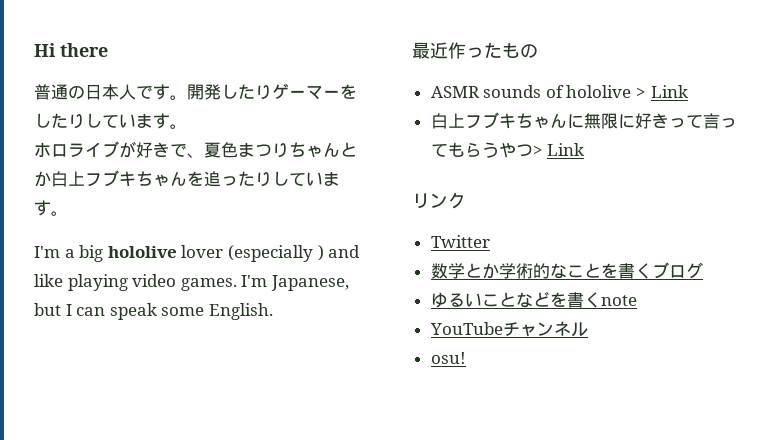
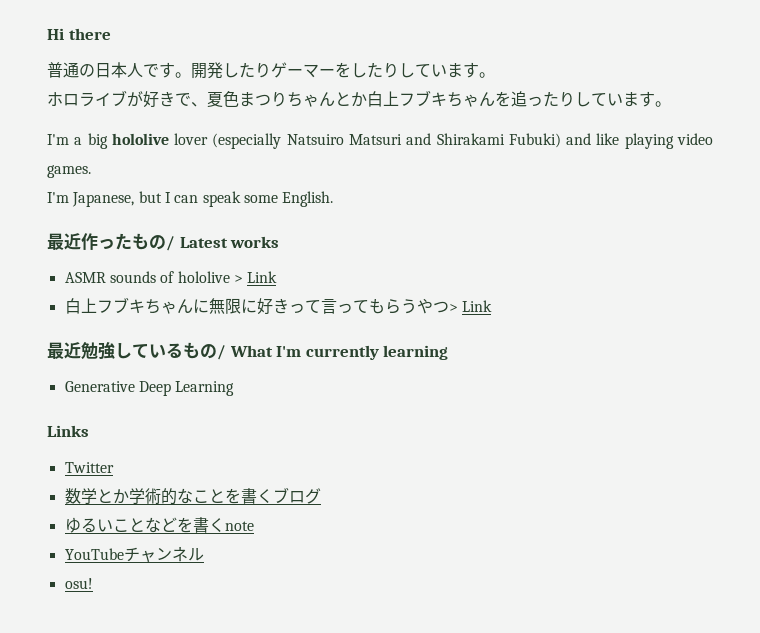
[317,245,324,261] ) -> [286,133,561,148] Natsuiro Matsuri and Shirakami Fubuki)
(237, 284) none -> (91, 171) //
(538, 51) none -> [166,236,280,251] / Latest works
[412,192,466,209] リンク -> [47,342,449,360] [64,381,235,396] [47,425,89,437] 最近勉強しているもの/ What I'm currently learning // Generative Deep Learning // Links

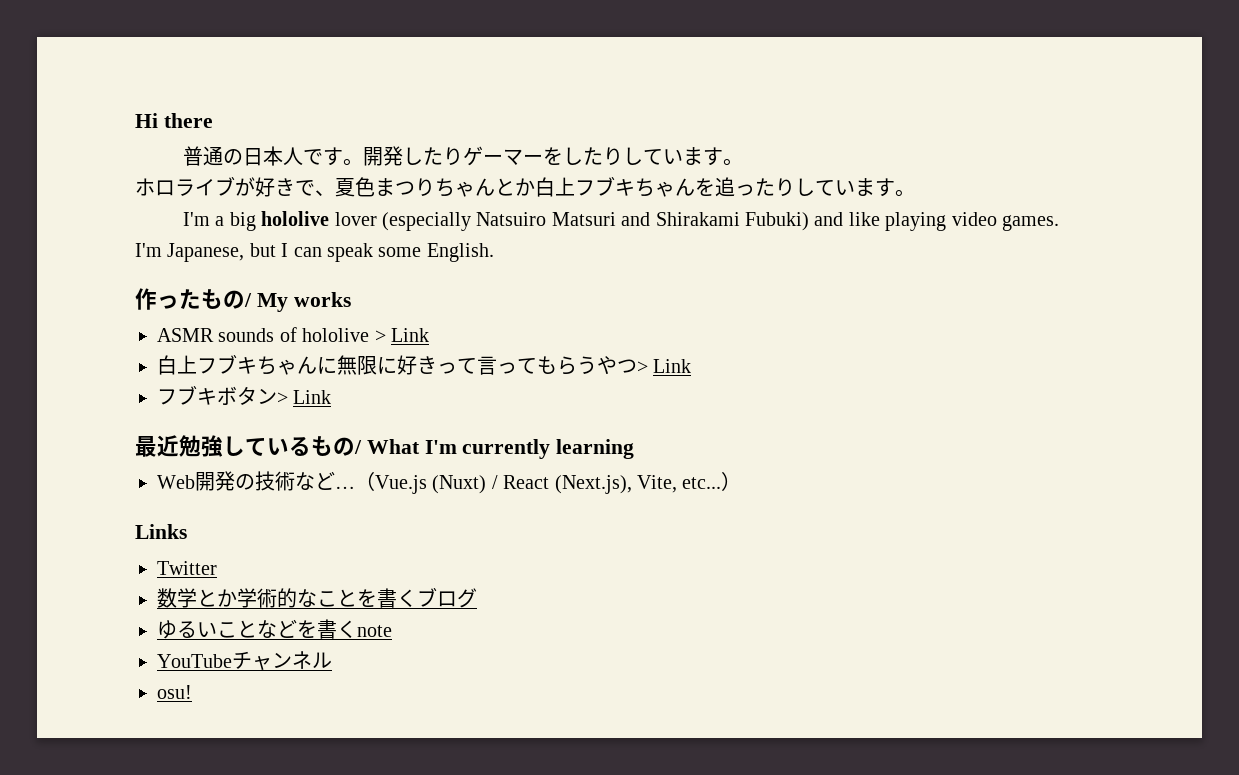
[47,233,81,250] 最近 -> (494, 252) none
[179,237,228,248] Latest -> [256,293,288,312] My
(492, 306) none -> [157,385,332,405] // フブキボタン> Link
[64,381,235,396] Generative Deep Learning -> [157,471,742,494] Web開発の技術など…（Vue.js (Nuxt) / React (Next.js), Vite, etc...）

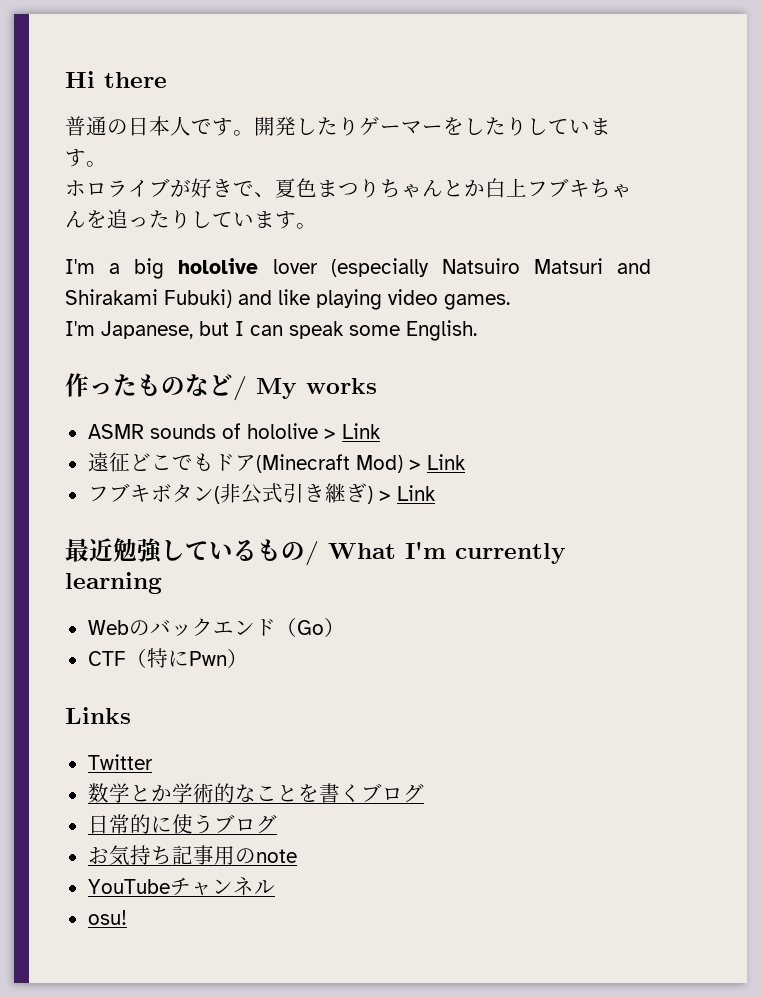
(245, 299) none -> [185,374,233,396] など
[157,354,637,375] 白上フブキちゃんに無限に好きって言ってもらうやつ -> [87,452,403,473] 遠征どこでもドア(Minecraft Mod)
(277, 396) none -> [213,483,373,504] (非公式引き継ぎ)
[195,471,722,494] 開発の技術など…（Vue.js (Nuxt) / React (Next.js), Vite, etc... -> [128,617,345,637] [87,648,227,668] のバックエンド（Go） // CTF（特にPwn
[157,619,357,639] ゆるいことなどを書く -> [87,814,277,834] [87,845,256,866] 日常的に使うブログ // お気持ち記事用の

